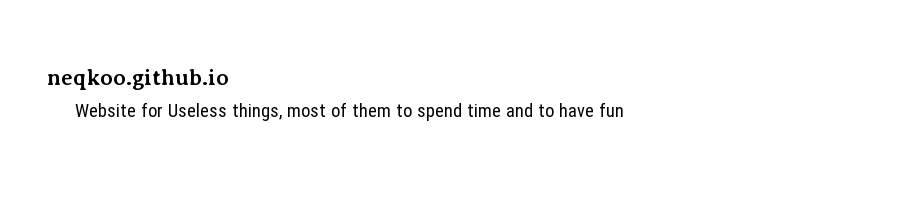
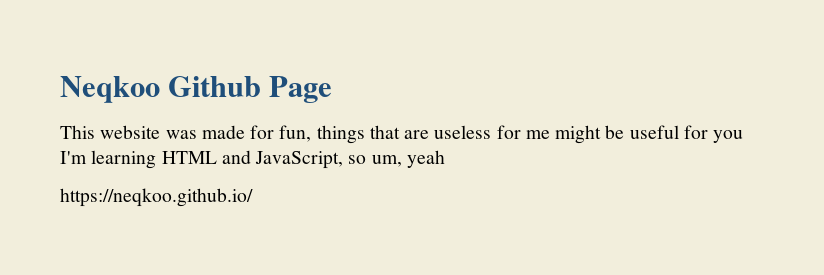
[47,69,229,90] [75,102,625,121] neqkoo.github.io // Website for Useless things, most of them to spend time and to have fun -> [60,76,333,103] [60,125,744,144] [60,150,445,169] [60,188,253,207] Neqkoo Github Page // This website was made for fun, things that are useless for me might be useful for you I'm learning HTML and JavaScript, so um, yeah // https://neqkoo.github.io/

